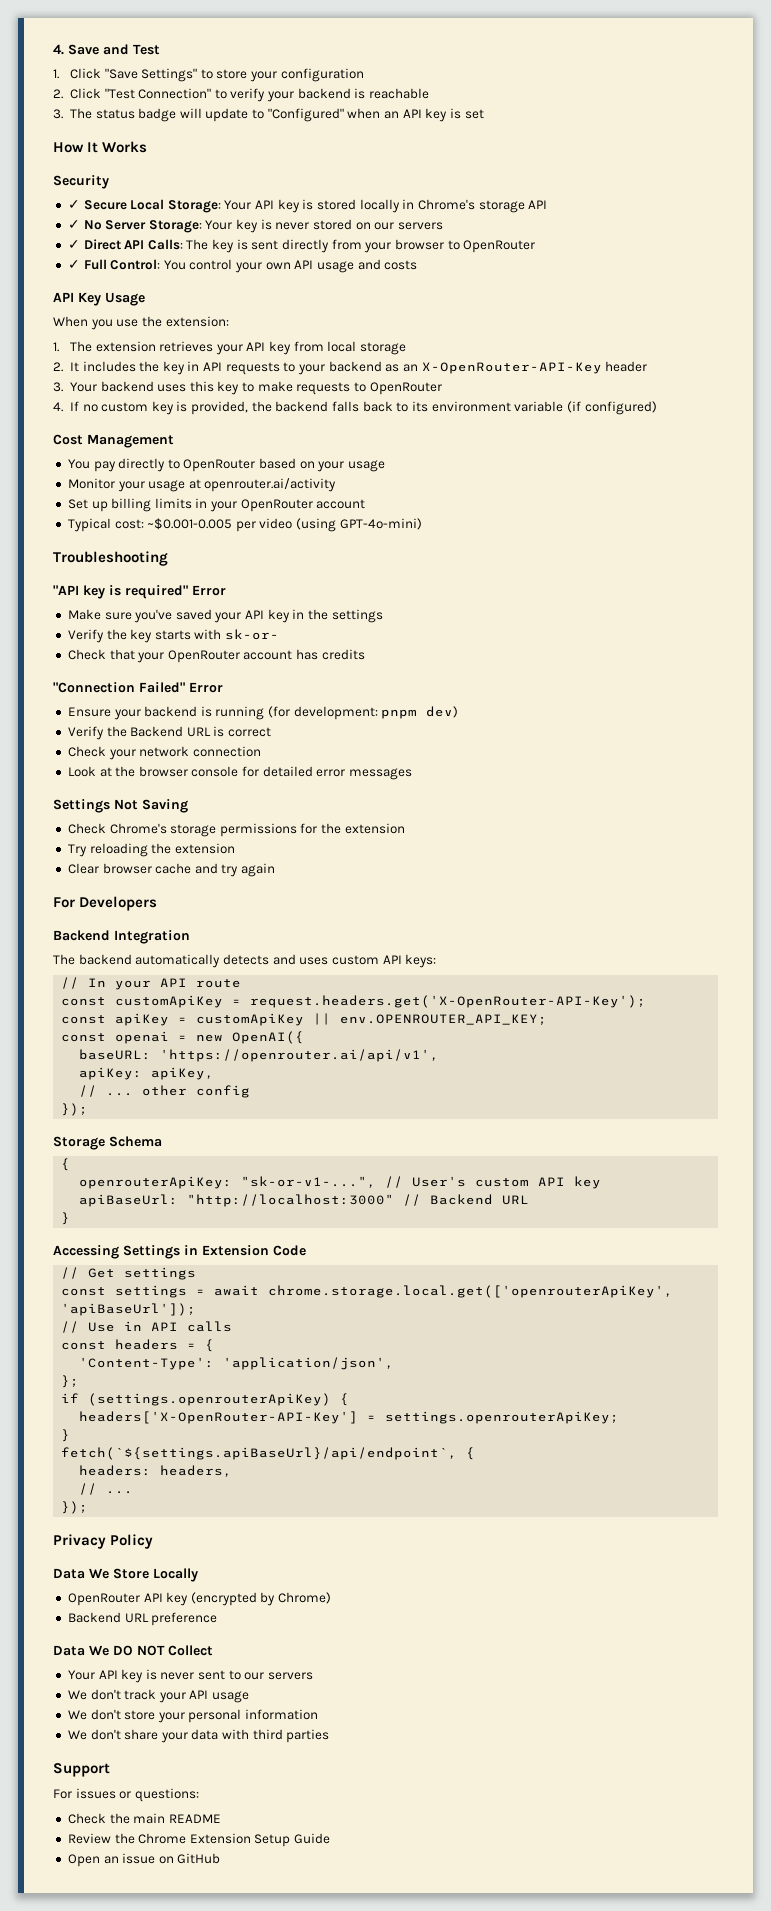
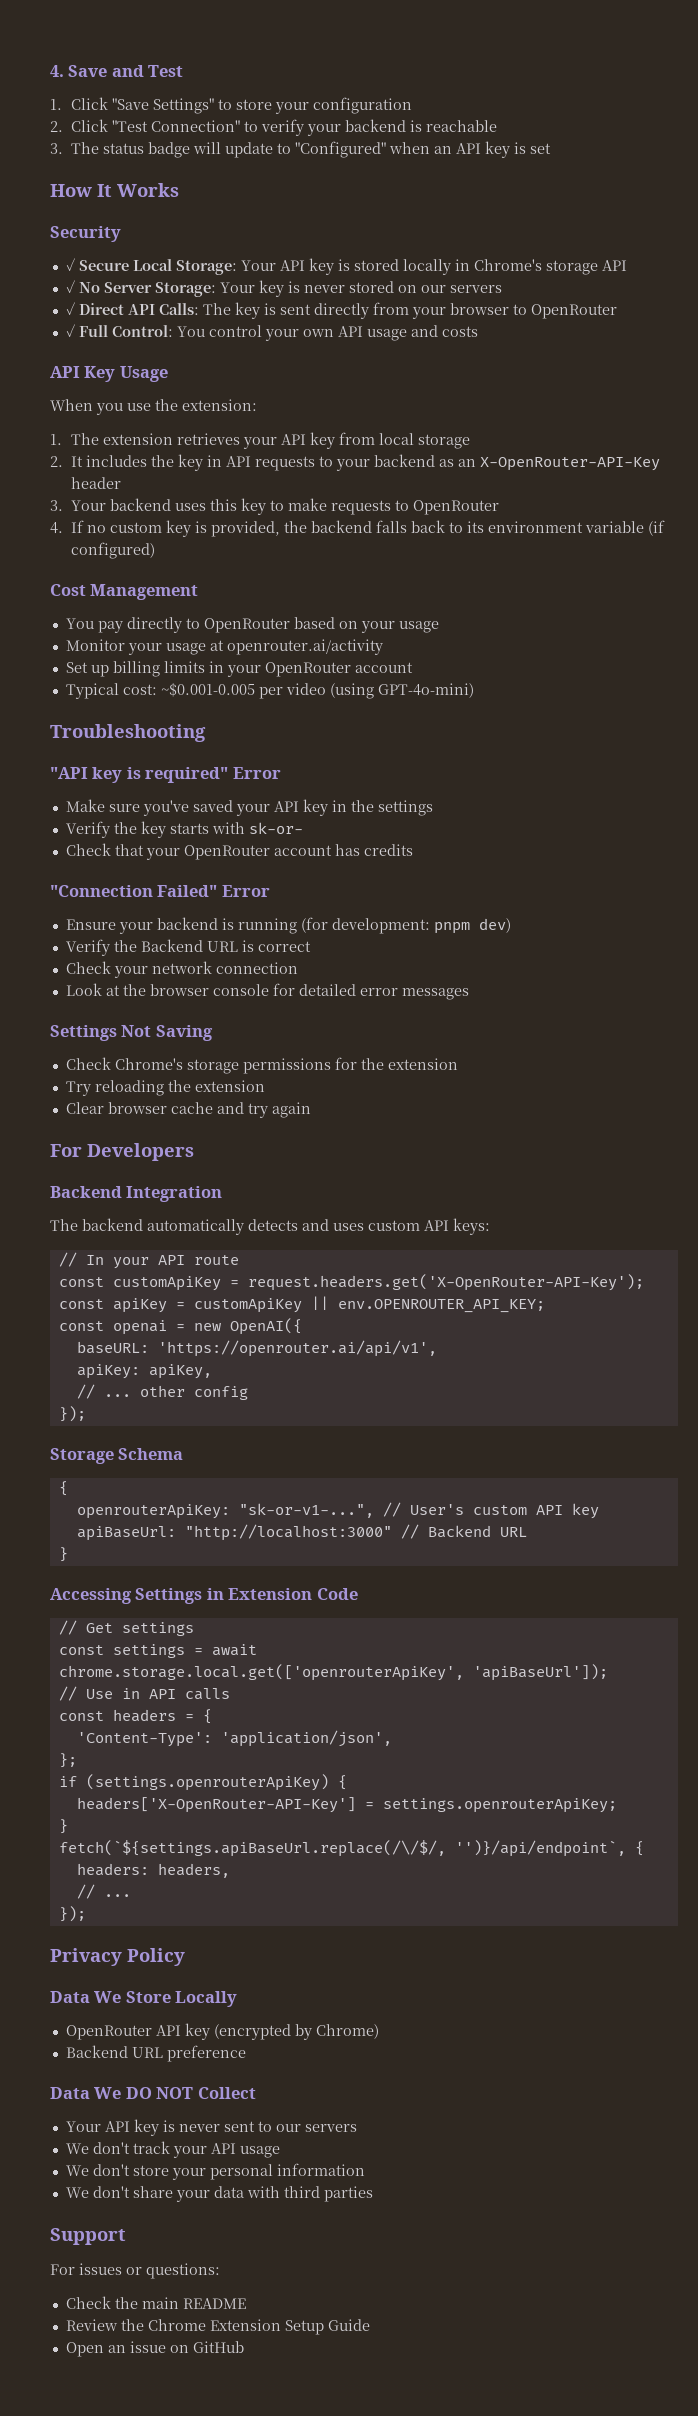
[61,1447,458,1460] fetch(`${settings.apiBaseUrl}/api/endpoint`, -> [58,1840,626,1857] fetch(`${settings.apiBaseUrl.replace(/\/$/, '')}/api/endpoint`,

